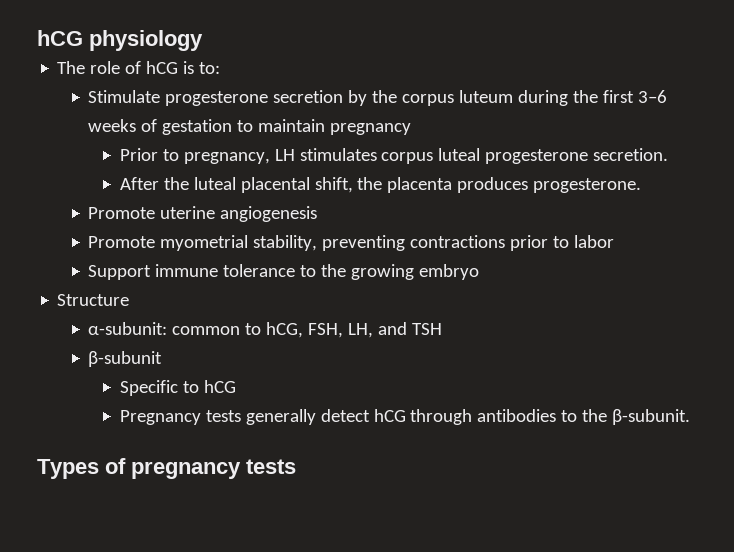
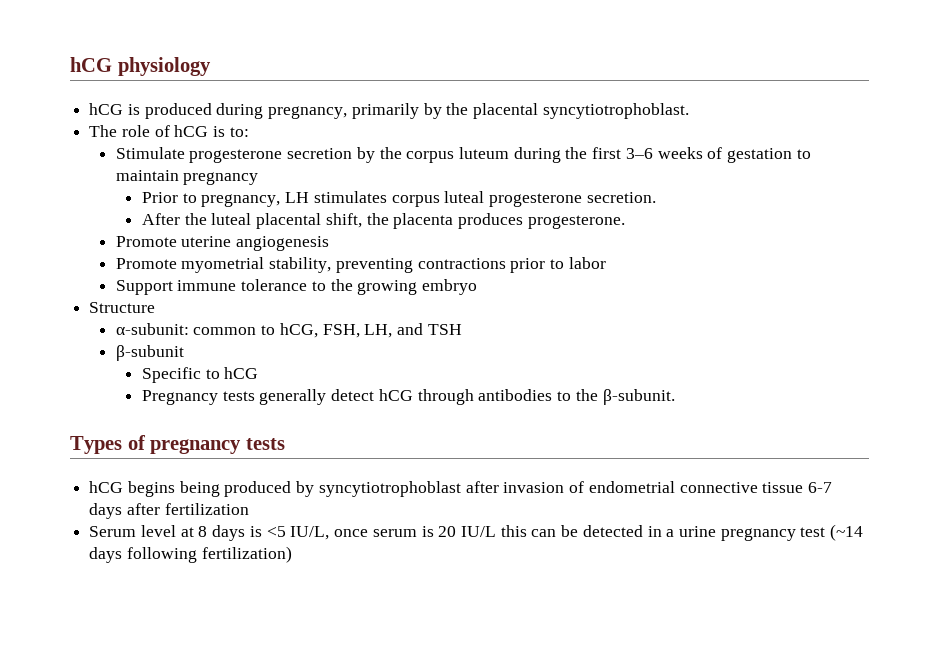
(203, 40) none -> [89,103,689,119] // hCG is produced during pregnancy, primarily by the placental syncytiotrophoblast.
(296, 466) none -> [89,481,832,497] [89,503,249,519] [89,524,864,541] [89,546,292,563] // hCG begins being produced by syncytiotrophoblast after invasion of endometrial connective tissue 6-7 days after fertilization // Serum level at 8 days is <5 IU/L, once serum is 20 IU/L this can be detected in a urine pregnancy test (~14 days following fertilization)

